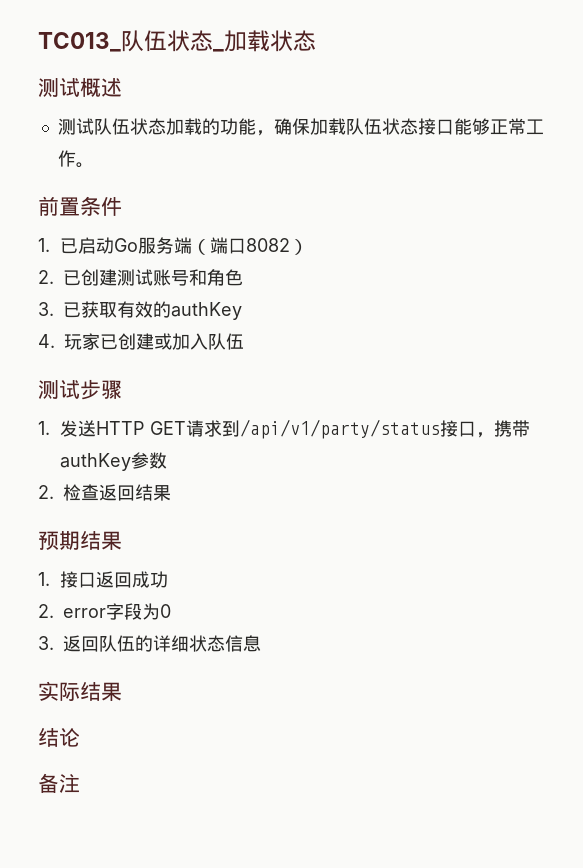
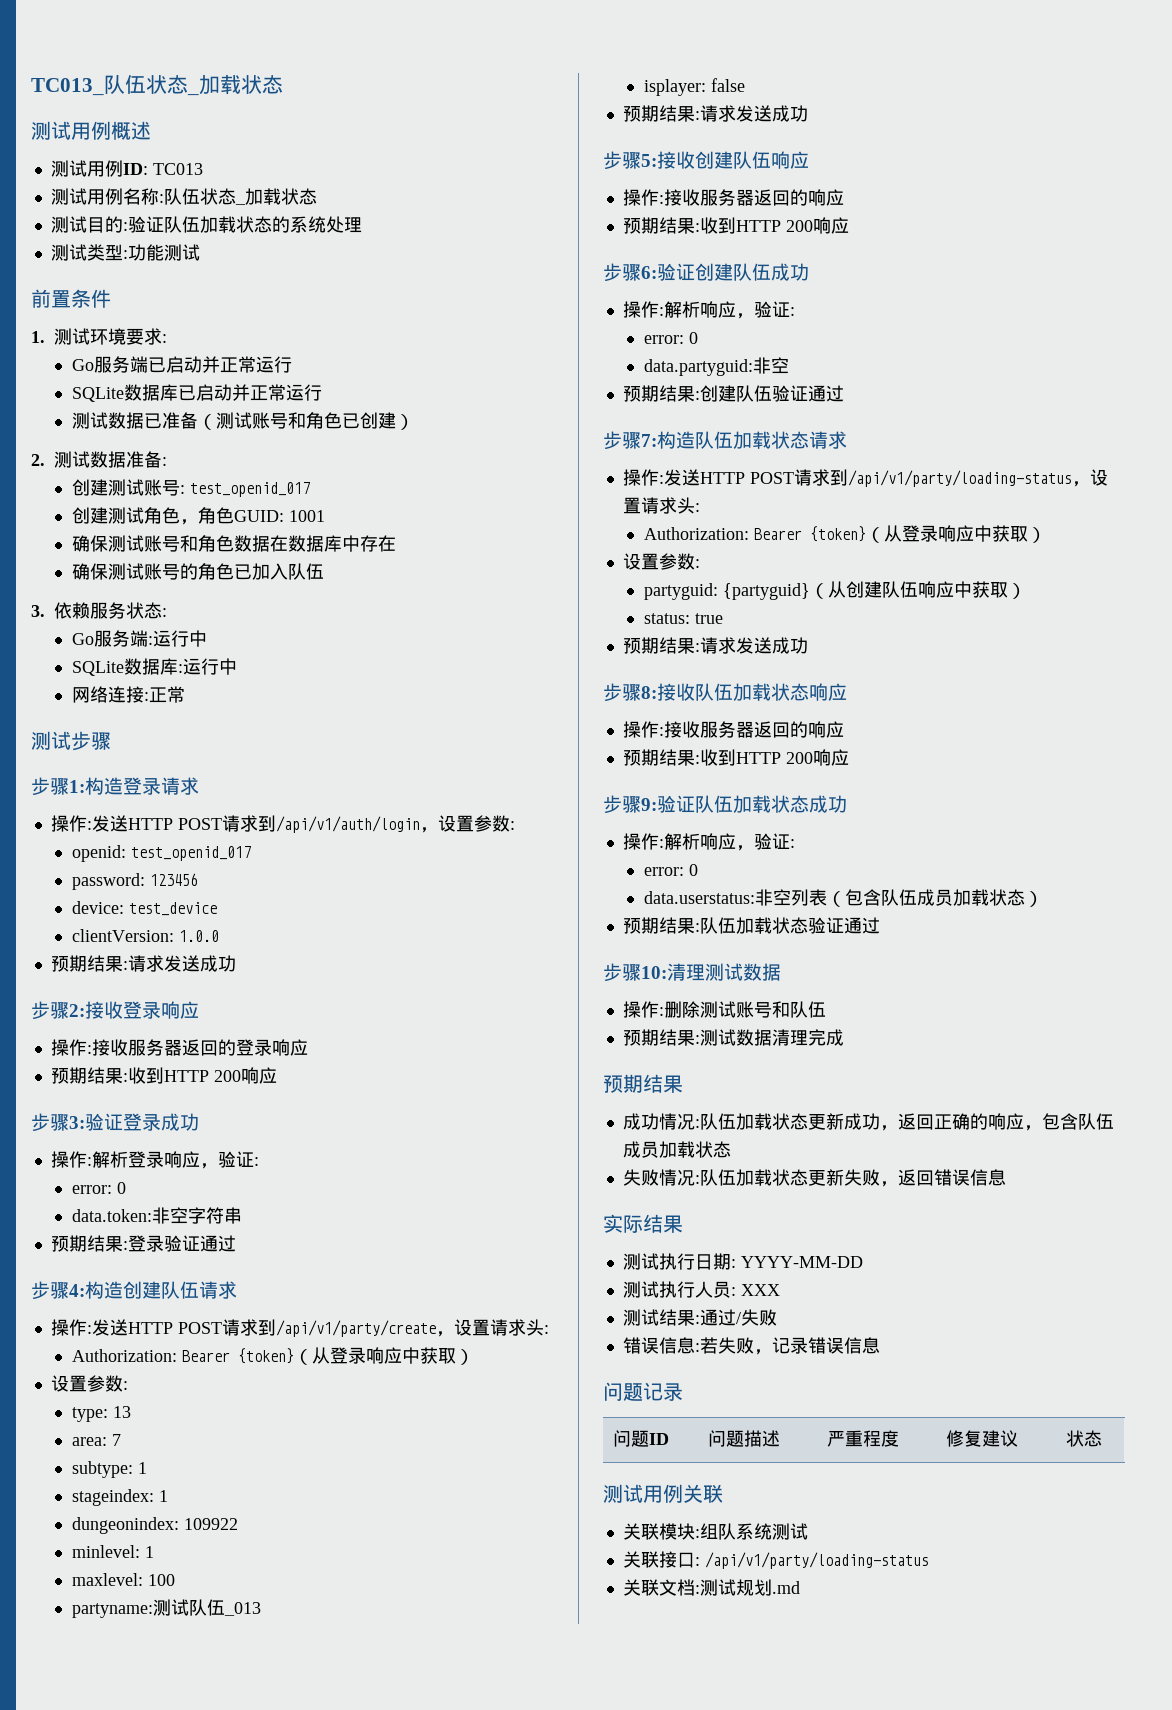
(80, 87) none -> [71,121,111,140] 用例
[93,118,544,136] [57,150,94,168] [38,196,122,216] [38,237,309,255] [38,269,243,286] [38,301,242,320] [38,333,244,350] [38,379,122,400] [38,419,531,439] [60,452,168,471] [38,484,171,501] [38,531,122,550] [38,571,169,588] [38,603,171,620] [38,635,261,652] [38,681,122,701] [38,728,80,747] [38,773,80,793] 队伍状态加载的功能，确保加载队伍状态接口能够正常工作。 // 前置条件 // 1.已启动Go服务端（端口8082） // 2.已创建测试账号和角色 // 3.已获取有效的authKey // 4.玩家已创建或加入队伍 // 测试步骤 // 1.发送HTTP GET请求到/api/v1/party/status接口，携带authKey参数 // 2.检查返回结果 // 预期结果 // 1.接口返回成功 // 2. error字段为0 // 3.返回队伍的详细状态信息 // 实际结果 // 结论 // 备注 -> [86,160,203,177] [50,188,317,205] [50,216,362,233] [50,244,200,261] [31,289,111,308] [31,328,167,345] [71,356,292,373] [71,384,322,402] [71,412,414,430] [31,451,167,468] [71,479,310,497] [71,507,325,525] [71,535,396,552] [71,563,324,580] [31,602,167,619] [71,630,207,647] [71,658,237,676] [71,686,185,703] [31,731,111,751] [31,777,199,796] [50,815,515,833] [71,845,251,862] [71,873,198,890] [71,901,217,916] [71,929,219,942] [50,955,236,972] [31,1001,199,1020] [50,1039,308,1056] [50,1067,277,1084] [31,1113,199,1132] [50,1151,259,1169] [71,1182,126,1194] [71,1207,242,1224] [50,1235,236,1252] [31,1281,237,1300] [50,1319,549,1337] [71,1347,474,1365] [50,1375,128,1392] [71,1406,131,1422] [71,1434,121,1446] [71,1461,147,1478] [71,1489,168,1506] [71,1517,238,1534] [71,1545,154,1558] [71,1573,175,1586] [71,1599,261,1618] [643,78,745,96] [622,105,808,122] [603,151,809,170] [622,189,844,206] [622,217,849,234] [603,263,809,282] [622,301,795,319] [643,332,698,344] [643,357,789,376] [622,385,844,402] [603,431,847,450] [622,469,1108,487] [622,497,700,514] [643,525,1046,543] [622,553,700,570] [643,581,1026,600] [643,613,723,624] [622,637,808,654] [603,683,847,702] [622,721,844,738] [622,749,849,766] [603,795,847,814] [622,833,795,851] [643,864,698,876] [643,889,1043,907] [622,917,880,934] [603,963,781,982] [622,1001,826,1018] [622,1029,844,1046] [603,1074,683,1093] [622,1113,1114,1131] [622,1141,731,1158] [622,1169,1006,1187] [603,1214,683,1233] [622,1253,863,1270] [622,1281,780,1298] [622,1309,777,1326] [622,1337,880,1355] [603,1382,683,1401] [613,1430,670,1447] [708,1430,781,1447] [827,1430,900,1447] [946,1430,1019,1447] [1066,1430,1103,1447] [603,1484,723,1503] [622,1523,808,1540] [622,1551,929,1569] [622,1579,800,1596] 用例ID: TC013 // 测试用例名称:队伍状态_加载状态 // 测试目的:验证队伍加载状态的系统处理 // 测试类型:功能测试 // 前置条件 // 1.测试环境要求: // Go服务端已启动并正常运行 // SQLite数据库已启动并正常运行 // 测试数据已准备（测试账号和角色已创建） // 2.测试数据准备: // 创建测试账号: test_openid_017 // 创建测试角色，角色GUID: 1001 // 确保测试账号和角色数据在数据库中存在 // 确保测试账号的角色已加入队伍 // 3.依赖服务状态: // Go服务端:运行中 // SQLite数据库:运行中 // 网络连接:正常 // 测试步骤 // 步骤1:构造登录请求 // 操作:发送HTTP POST请求到/api/v1/auth/login，设置参数: // openid: test_openid_017 // password: 123456 // device: test_device // clientVersion: 1.0.0 // 预期结果:请求发送成功 // 步骤2:接收登录响应 // 操作:接收服务器返回的登录响应 // 预期结果:收到HTTP 200响应 // 步骤3:验证登录成功 // 操作:解析登录响应，验证: // error: 0 // data.token:非空字符串 // 预期结果:登录验证通过 // 步骤4:构造创建队伍请求 // 操作:发送HTTP POST请求到/api/v1/party/create，设置请求头: // Authorization: Bearer {token}（从登录响应中获取） // 设置参数: // type: 13 // area: 7 // subtype: 1 // stageindex: 1 // dungeonindex: 109922 // minlevel: 1 // maxlevel: 100 // partyname:测试队伍_013 // isplayer: false // 预期结果:请求发送成功 // 步骤5:接收创建队伍响应 // 操作:接收服务器返回的响应 // 预期结果:收到HTTP 200响应 // 步骤6:验证创建队伍成功 // 操作:解析响应，验证: // error: 0 // data.partyguid:非空 // 预期结果:创建队伍验证通过 // 步骤7:构造队伍加载状态请求 // 操作:发送HTTP POST请求到/api/v1/party/loading-status，设置请求头: // Authorization: Bearer {token}（从登录响应中获取） // 设置参数: // partyguid: {partyguid}（从创建队伍响应中获取） // status: true // 预期结果:请求发送成功 // 步骤8:接收队伍加载状态响应 // 操作:接收服务器返回的响应 // 预期结果:收到HTTP 200响应 // 步骤9:验证队伍加载状态成功 // 操作:解析响应，验证: // error: 0 // data.userstatus:非空列表（包含队伍成员加载状态） // 预期结果:队伍加载状态验证通过 // 步骤10:清理测试数据 // 操作:删除测试账号和队伍 // 预期结果:测试数据清理完成 // 预期结果 // 成功情况:队伍加载状态更新成功，返回正确的响应，包含队伍成员加载状态 // 失败情况:队伍加载状态更新失败，返回错误信息 // 实际结果 // 测试执行日期: YYYY-MM-DD // 测试执行人员: XXX // 测试结果:通过/失败 // 错误信息:若失败，记录错误信息 // 问题记录 // 问题ID | 问题描述 | 严重程度 | 修复建议 | 状态 // 测试用例关联 // 关联模块:组队系统测试 // 关联接口: /api/v1/party/loading-status // 关联文档:测试规划.md

